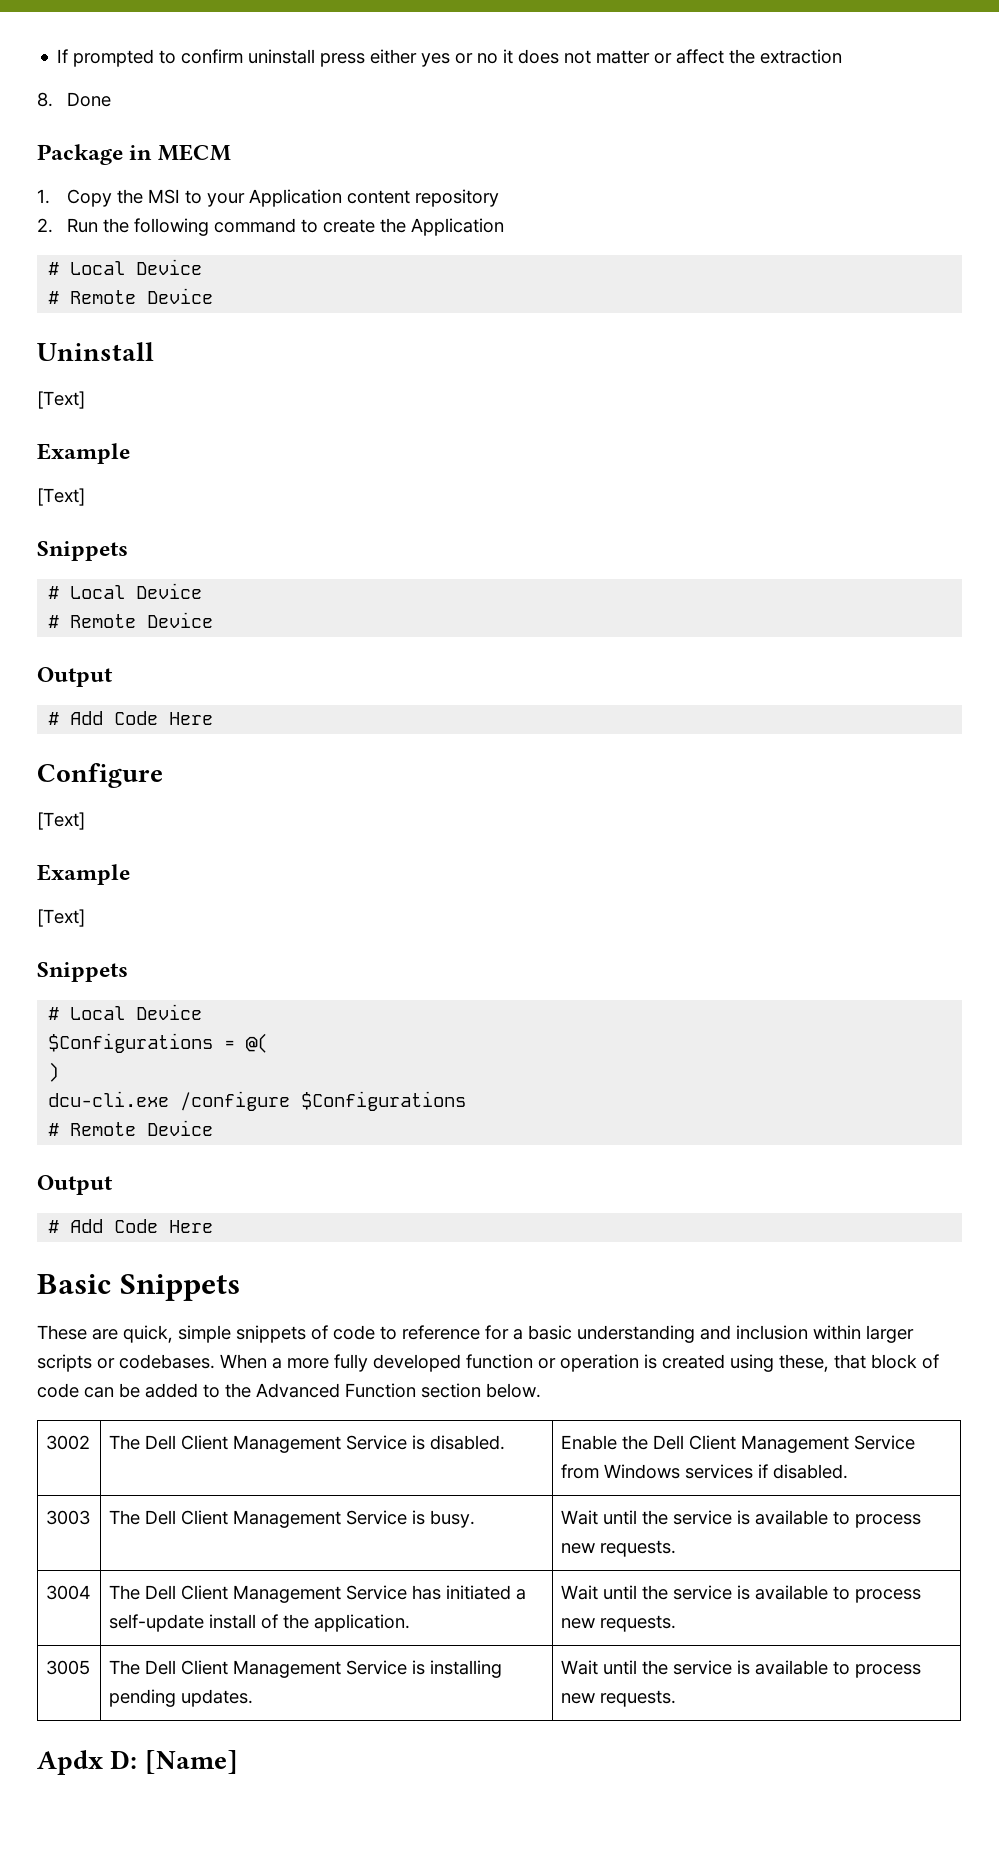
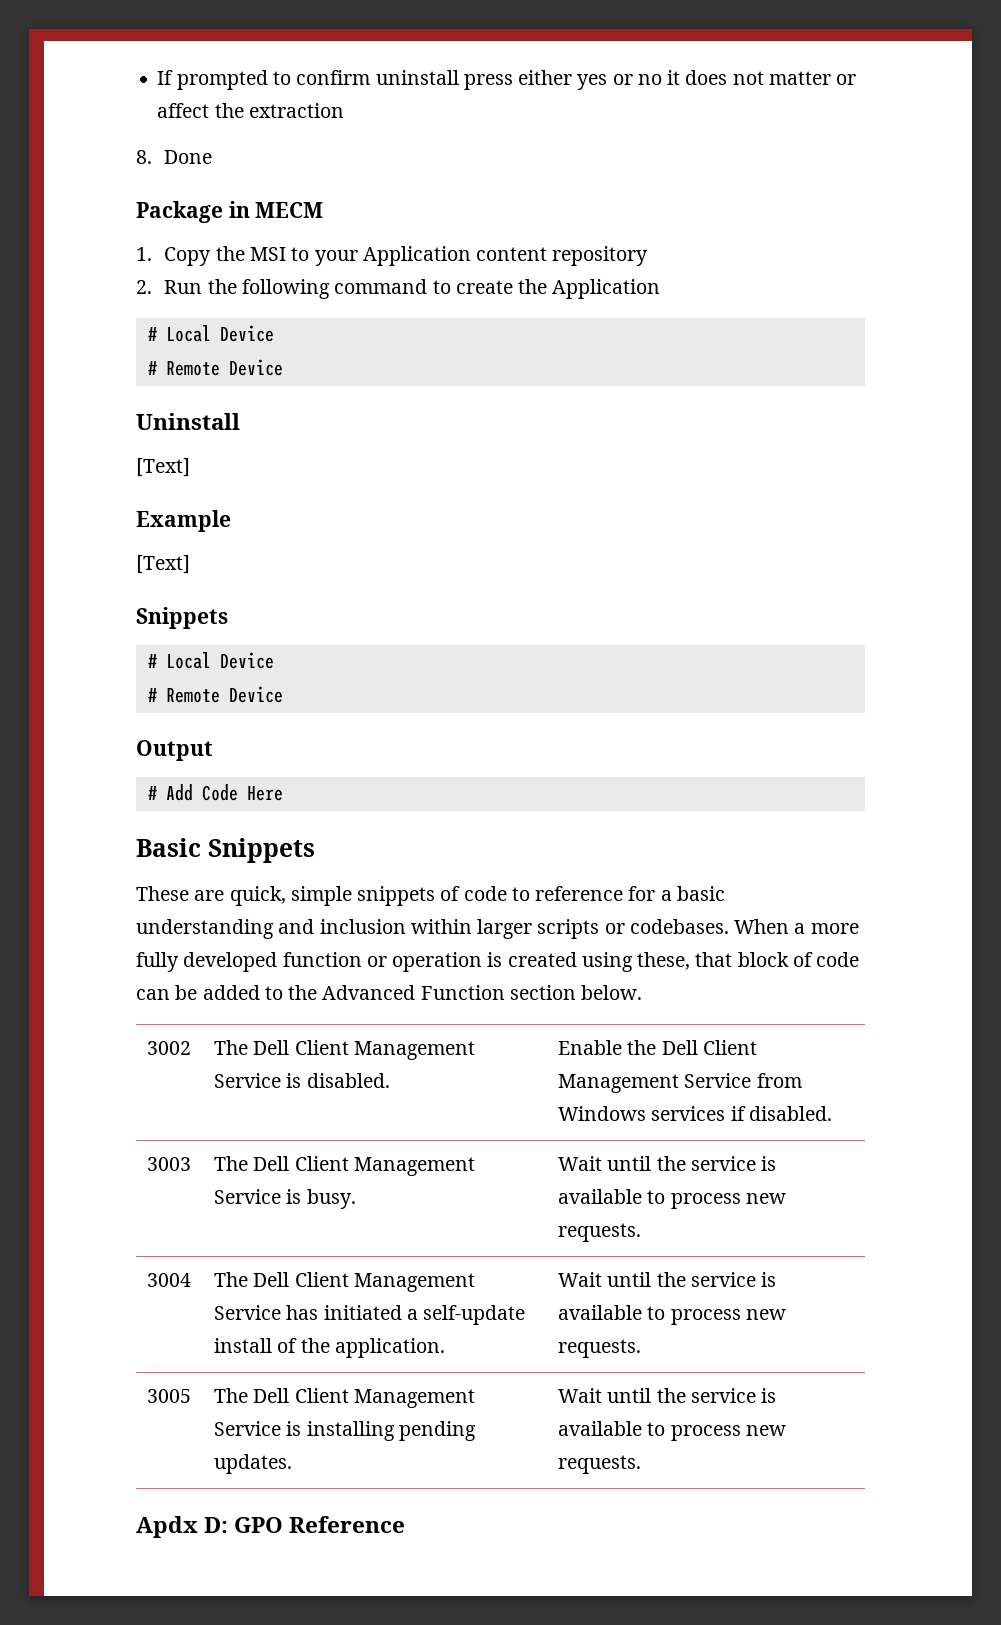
[37,763,163,788] [37,812,85,830] [37,864,130,885] [37,909,85,927] [37,962,128,982] [48,1004,203,1020] [48,1033,269,1053] [48,1062,60,1082] [48,1091,467,1111] [48,1120,214,1136] [37,1175,113,1195] [48,1219,214,1233] // Configure // [Text] // Example // [Text] // Snippets // # Local Device // $Configurations = @( // ) // dcu-cli.exe /configure $Configurations // # Remote Device // Output // # Add Code Here -> (283, 793) none
[144,1750,238,1774] [Name] -> [234,1516,406,1533] GPO Reference

